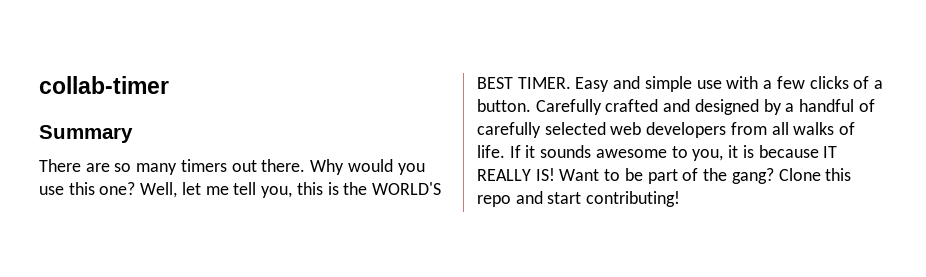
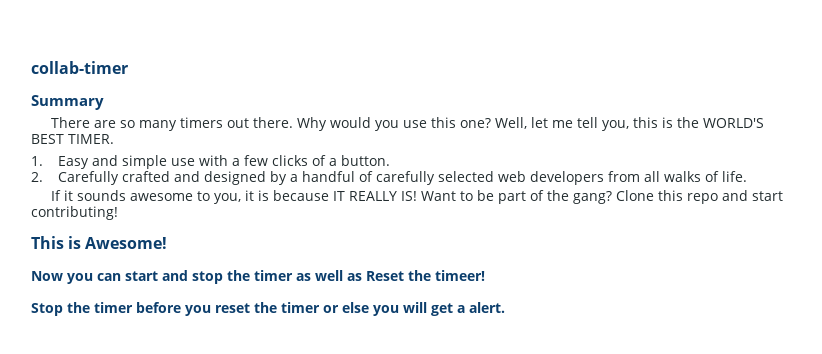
(571, 83) none -> [31,156,43,166] // 1.
(531, 105) none -> [31,172,43,182] // 2.
(505, 151) none -> (747, 176) //
(681, 199) none -> [31,236,168,249] [31,270,485,284] [31,302,505,316] // This is Awesome! // Now you can start and stop the timer as well as Reset the timeer! // Stop the timer before you reset the timer or else you will get a alert.

